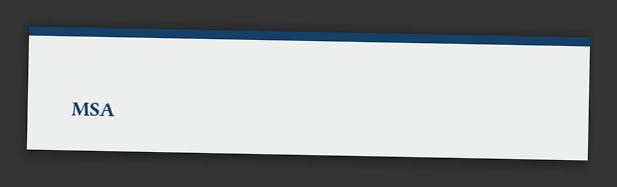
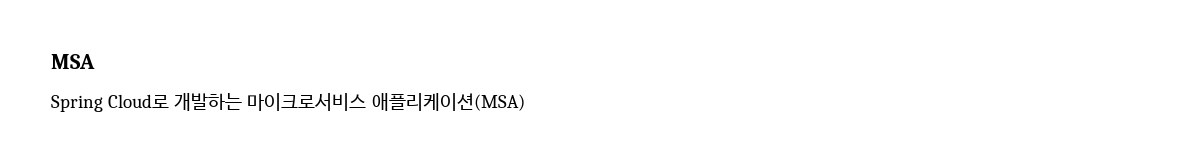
(116, 110) none -> [51,93,525,112] // Spring Cloud로 개발하는 마이크로서비스 애플리케이션(MSA)

